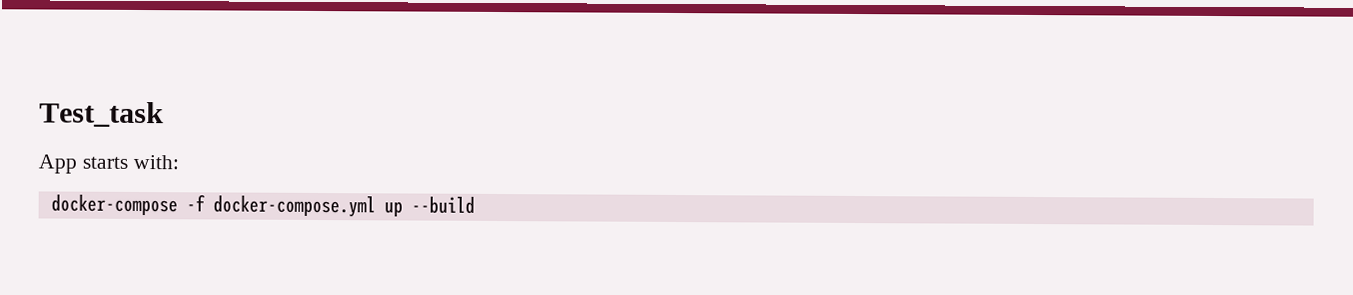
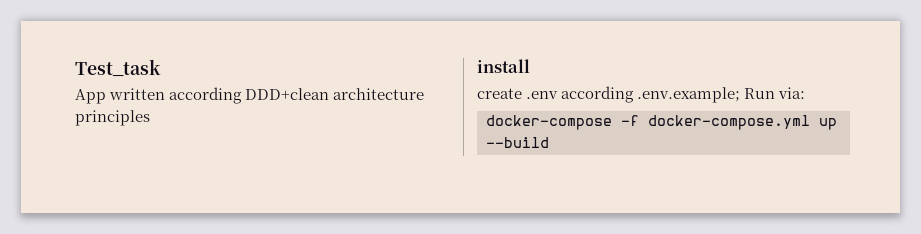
[81,154,179,170] starts with: -> [109,87,425,104] [75,110,150,126] [477,59,530,73] [477,86,806,103] written according DDD+clean architecture principles // install // create .env according .env.example; Run via:

